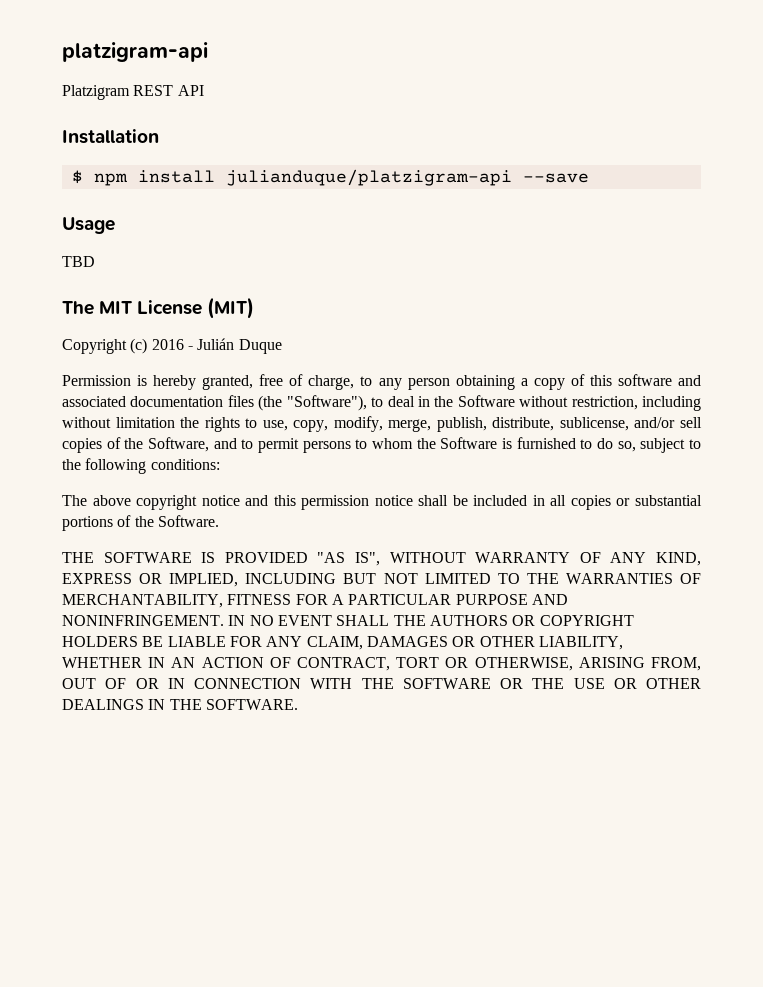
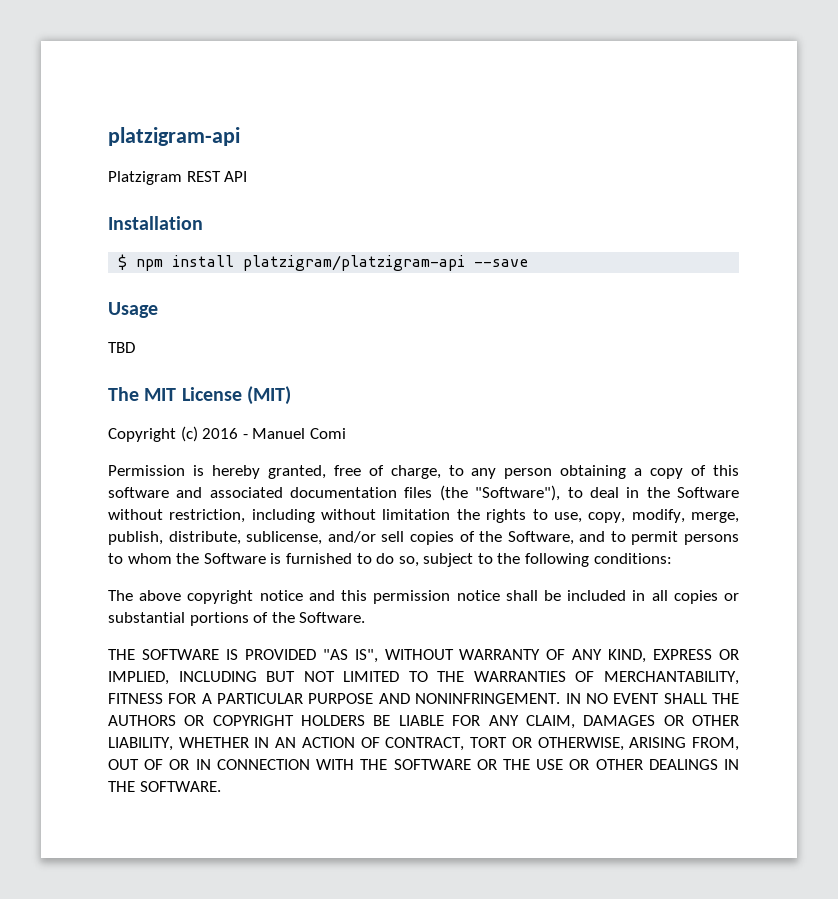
[225,169,512,186] julianduque/platzigram-api -> [243,255,466,271] platzigram/platzigram-api
[197,338,282,354] Julián Duque -> [252,428,346,439] Manuel Comi

